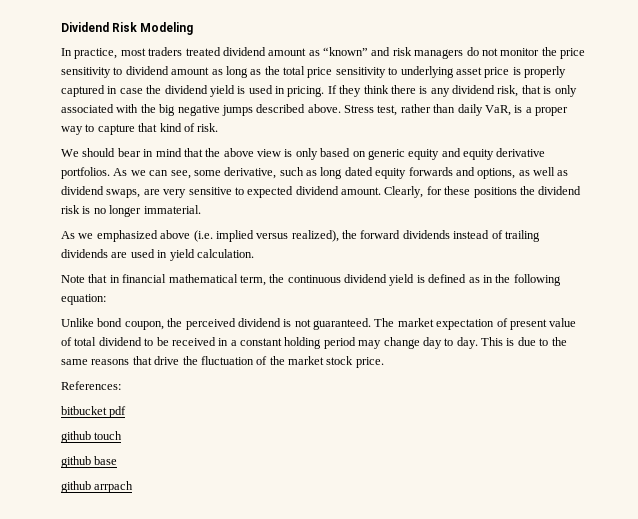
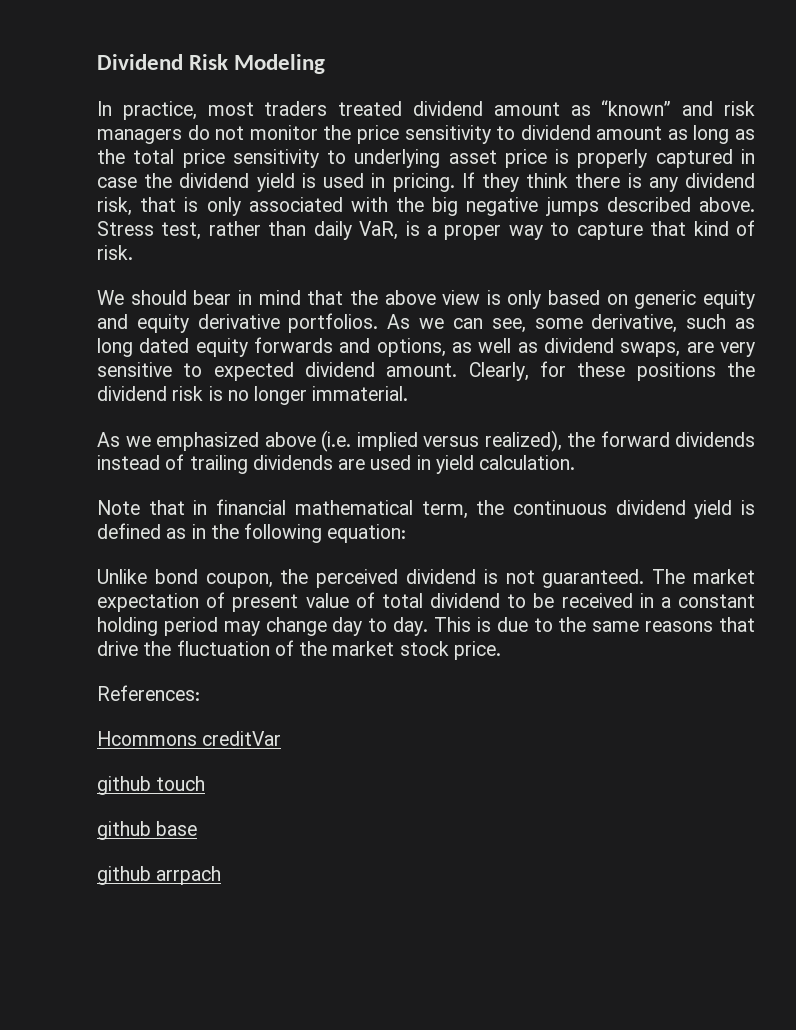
[61,406,127,418] bitbucket pdf -> [97,731,282,746] Hcommons creditVar

